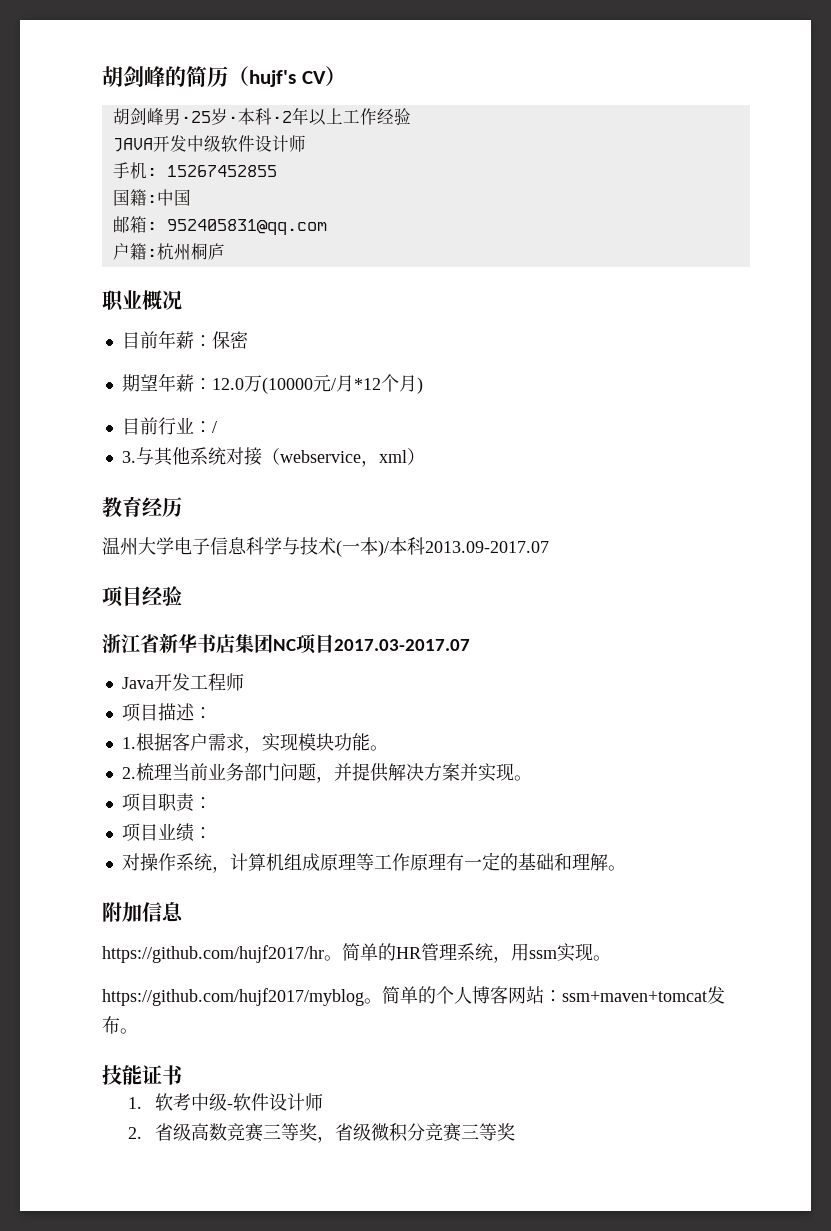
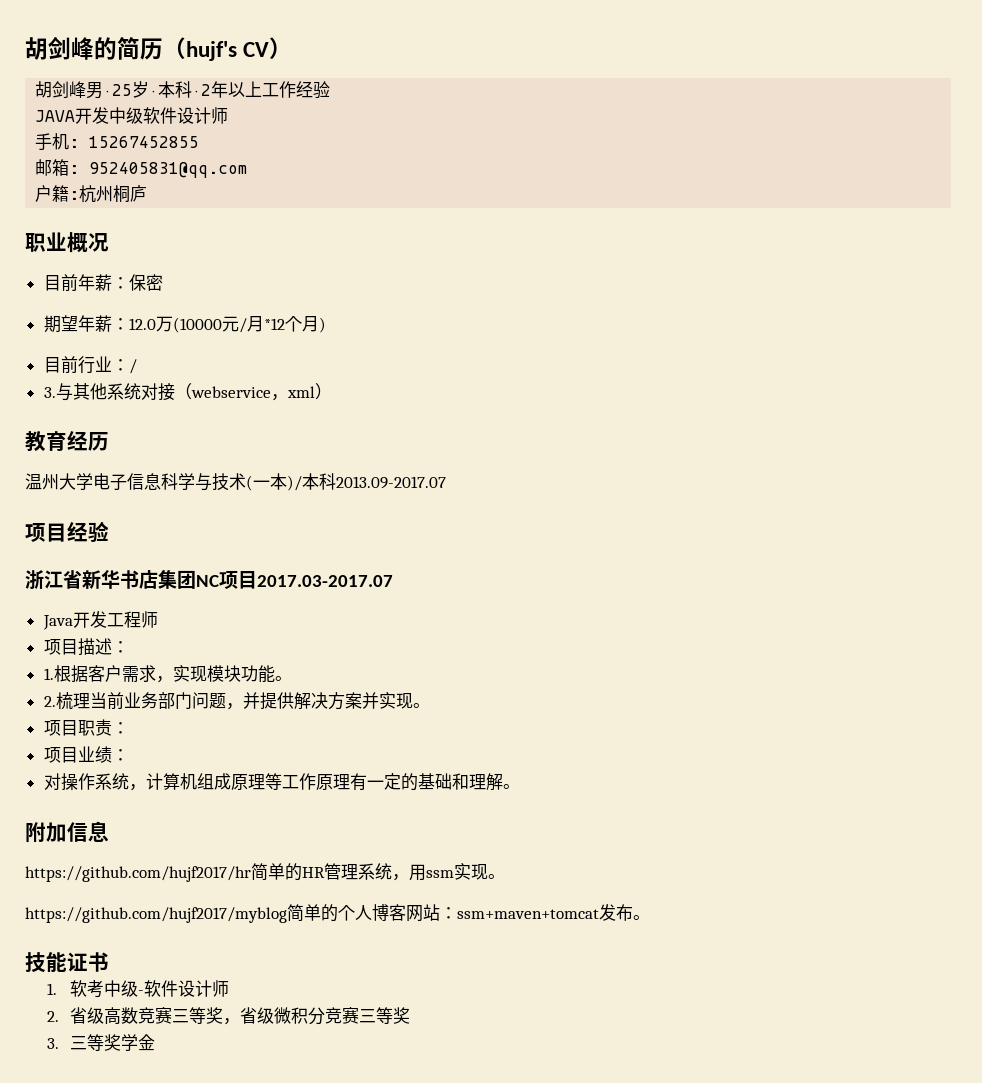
[112,189,191,206] // 国籍:中国 -> (200, 142) none
[324,955,342,961] 。 -> (251, 874) none
[364,998,382,1004] 。 -> (287, 915) none
(515, 1132) none -> [47,1034,155,1051] // 3.三等奖学金

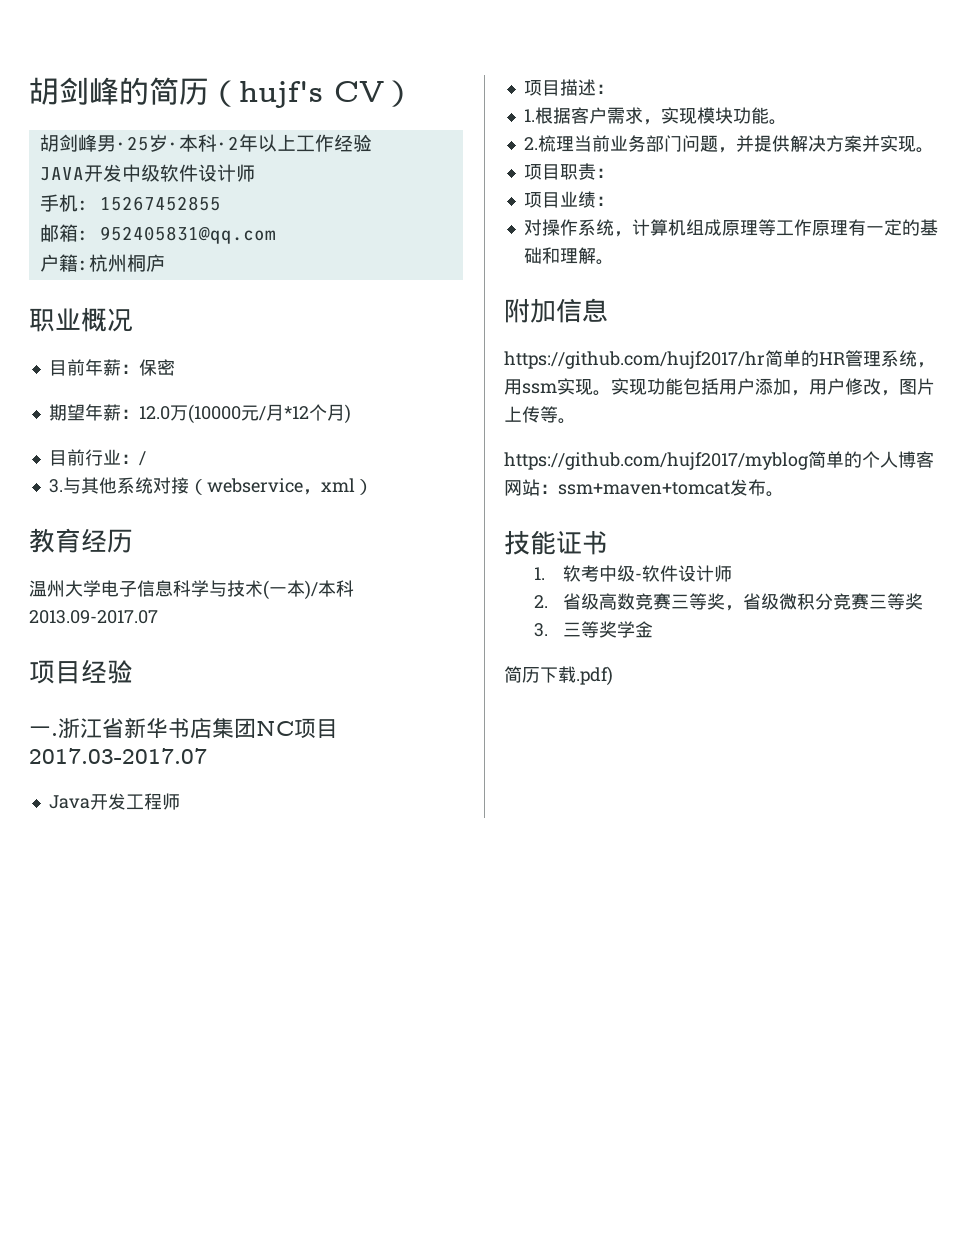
(109, 531) none -> [29,726,58,736] 一.
(505, 876) none -> [611,378,935,396] [504,406,576,424] 实现功能包括用户添加，用户修改，图片上传等。
(155, 1042) none -> [504,666,613,686] // 简历下载.pdf)

